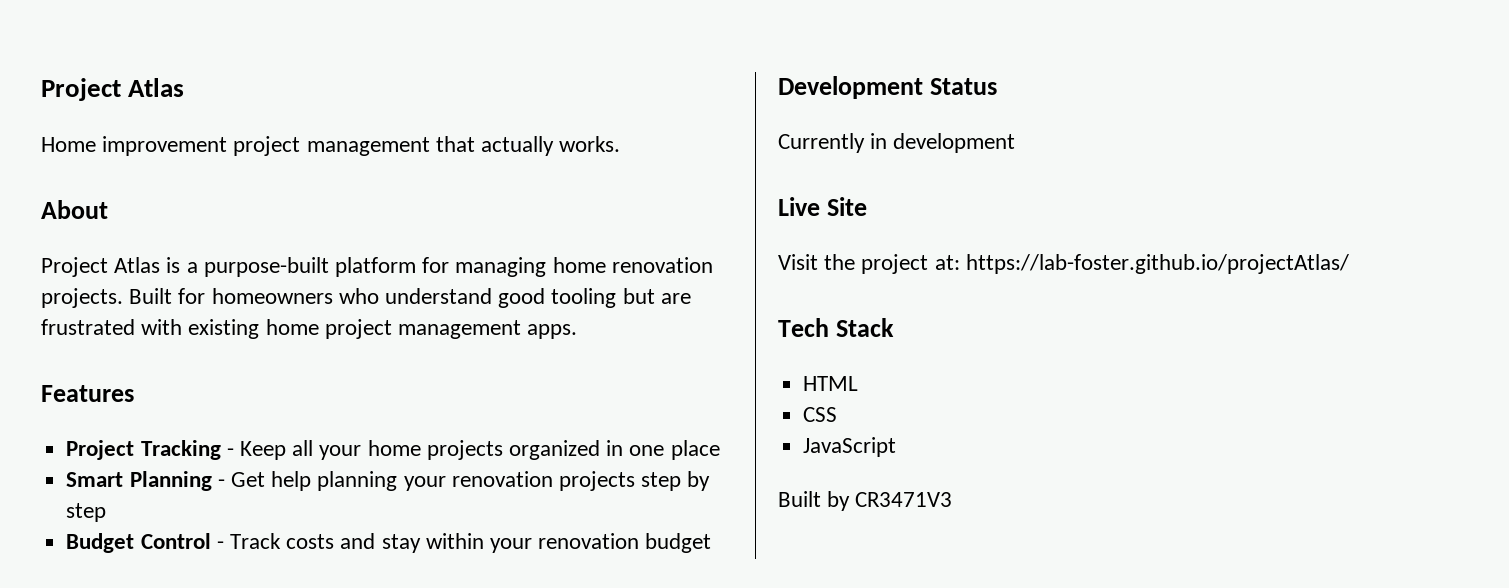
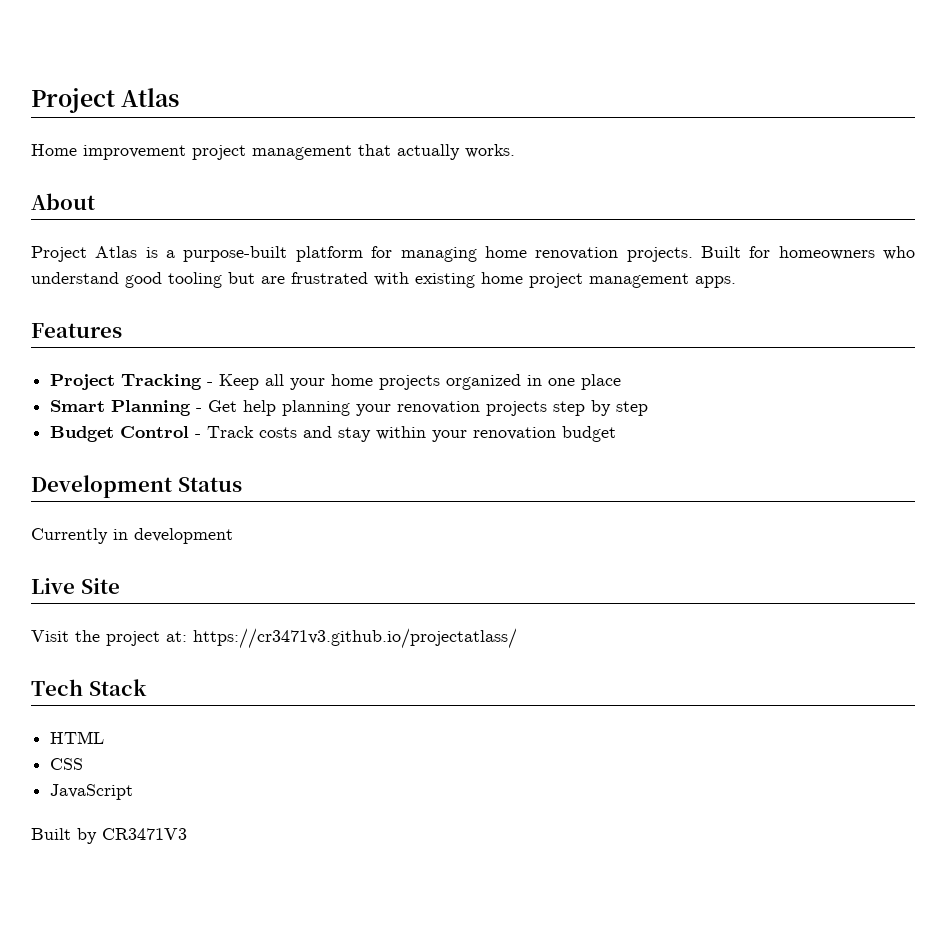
[965,254,1349,274] https://lab-foster.github.io/projectAtlas/ -> [193,628,517,649] https://cr3471v3.github.io/projectatlass/

